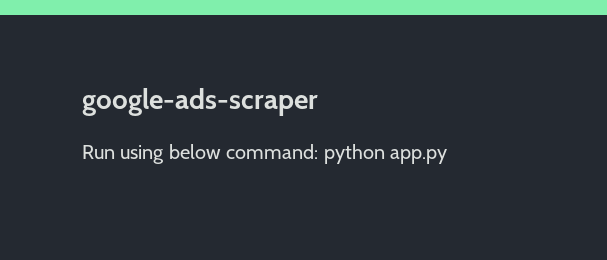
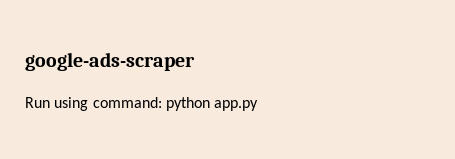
[168,144,221,159] below -> (89, 104) none

